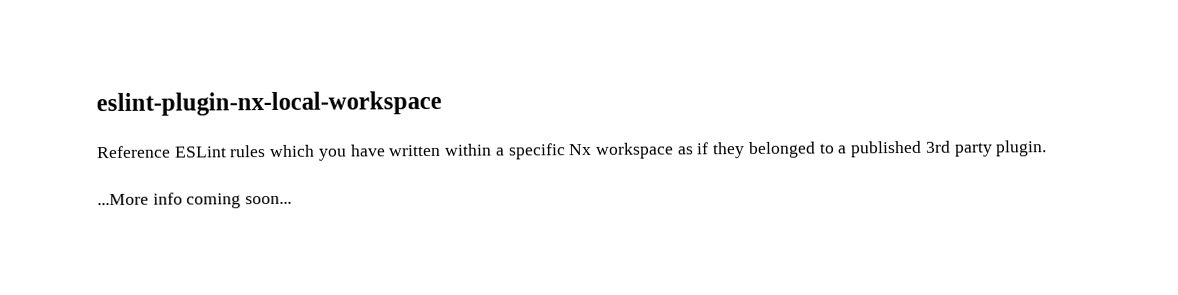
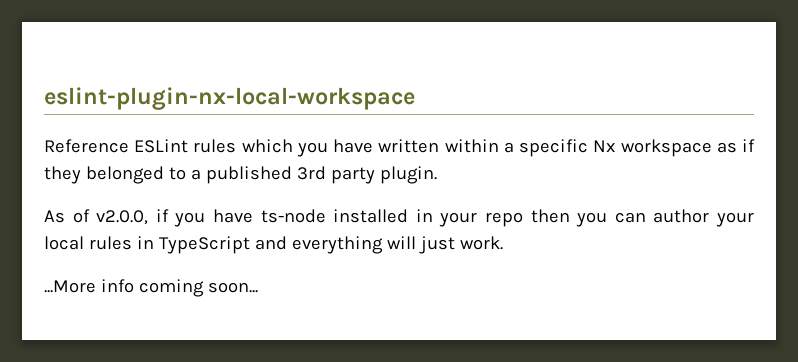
(1048, 148) none -> [44,209,755,227] [44,236,503,254] // As of v2.0.0, if you have ts-node installed in your repo then you can author your local rules in TypeScript and everything will just work.

